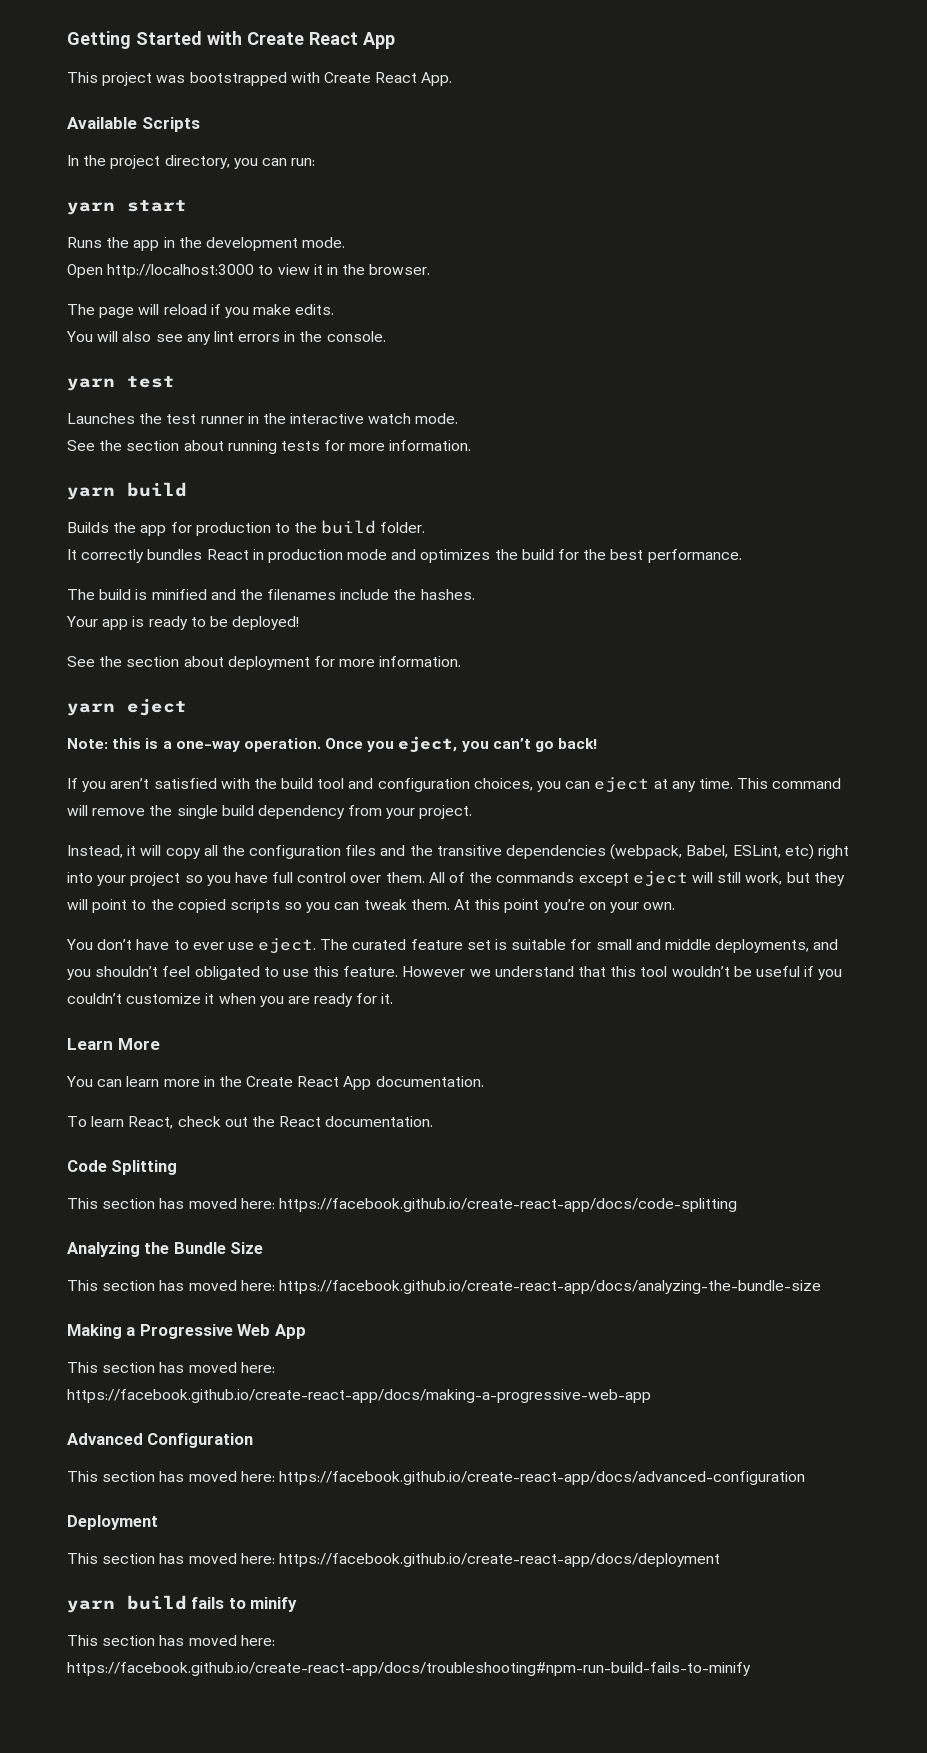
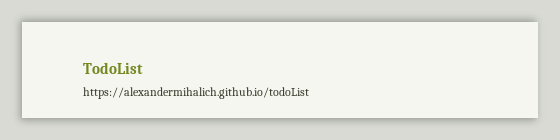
[67,31,395,49] [67,72,453,86] [67,117,200,132] [67,155,316,169] [67,200,187,215] [67,237,346,251] [67,264,431,278] [67,304,335,318] [66,331,386,345] [67,376,175,391] [67,413,459,424] [67,440,472,454] [67,482,187,500] [67,520,426,536] [67,549,742,563] [67,589,475,600] [66,616,300,630] [67,656,462,670] [67,698,187,716] [67,736,598,753] [67,777,842,793] [67,805,473,819] [67,844,849,860] [67,871,845,887] [67,899,676,913] [66,938,839,954] [67,966,843,980] [67,993,394,1007] [67,1038,160,1050] [66,1076,484,1090] [67,1116,434,1129] [67,1160,178,1175] [67,1198,737,1212] [67,1242,264,1257] [67,1280,821,1294] [67,1324,306,1339] [67,1362,275,1373] [67,1389,651,1403] [67,1433,254,1448] [67,1471,805,1485] [67,1515,158,1530] [67,1553,720,1567] [67,1595,298,1613] [67,1635,275,1646] [67,1662,751,1676] Getting Started with Create React App // This project was bootstrapped with Create React App. // Available Scripts // In the project directory, you can run: // yarn start // Runs the app in the development mode. // Open http://localhost:3000 to view it in the browser. // The page will reload if you make edits. // You will also see any lint errors in the console. // yarn test // Launches the test runner in the interactive watch mode. // See the section about running tests for more information. // yarn build // Builds the app for production to the build folder. // It correctly bundles React in production mode and optimizes the build for the best performance. // The build is minified and the filenames include the hashes. // Your app is ready to be deployed! // See the section about deployment for more information. // yarn eject // Note: this is a one-way operation. Once you eject, you can’t go back! // If you aren’t satisfied with the build tool and configuration choices, you can eject at any time. This command will remove the single build dependency from your project. // Instead, it will copy all the configuration files and the transitive dependencies (webpack, Babel, ESLint, etc) right into your project so you have full control over them. All of the commands except eject will still work, but they will point to the copied scripts so you can tweak them. At this point you’re on your own. // You don’t have to ever use eject. The curated feature set is suitable for small and middle deployments, and you shouldn’t feel obligated to use this feature. However we understand that this tool wouldn’t be useful if you couldn’t customize it when you are ready for it. // Learn More // You can learn more in the Create React App documentation. // To learn React, check out the React documentation. // Code Splitting // This section has moved here: https://facebook.github.io/create-react-app/docs/code-splitting // Analyzing the Bundle Size // This section has moved here: https://facebook.github.io/create-react-app/docs/analyzing-the-bundle-size // Making a Progressive Web App // This section has moved here: https://facebook.github.io/create-react-app/docs/making-a-progressive-web-app // Advanced Configuration // This section has moved here: https://facebook.github.io/create-react-app/docs/advanced-configuration // Deployment // This section has moved here: https://facebook.github.io/create-react-app/docs/deployment // yarn build fails to minify // This section has moved here: https://facebook.github.io/create-react-app/docs/troubleshooting#npm-run-build-fails-to-minify -> [83,62,143,74] [83,87,309,99] TodoList // https://alexandermihalich.github.io/todoList

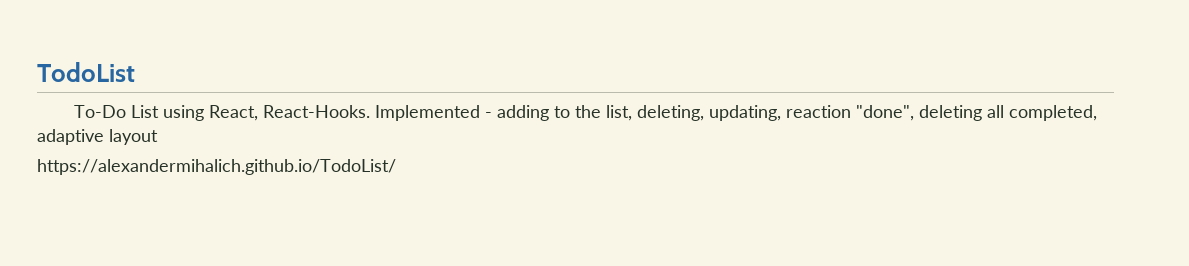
[83,87,309,99] https://alexandermihalich.github.io/todoList -> [74,105,1098,121] [37,129,158,145] [37,159,396,175] To-Do List using React, React-Hooks. Implemented - adding to the list, deleting, updating, reaction "done", deleting all completed, adaptive layout // https://alexandermihalich.github.io/TodoList/

